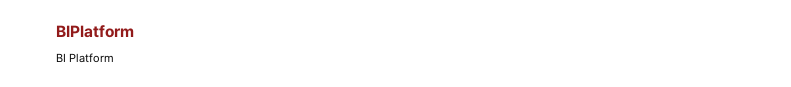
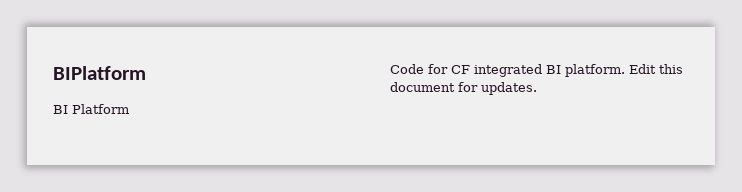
(115, 58) none -> [390,64,683,77] [390,82,537,95] // Code for CF integrated BI platform. Edit this document for updates.

